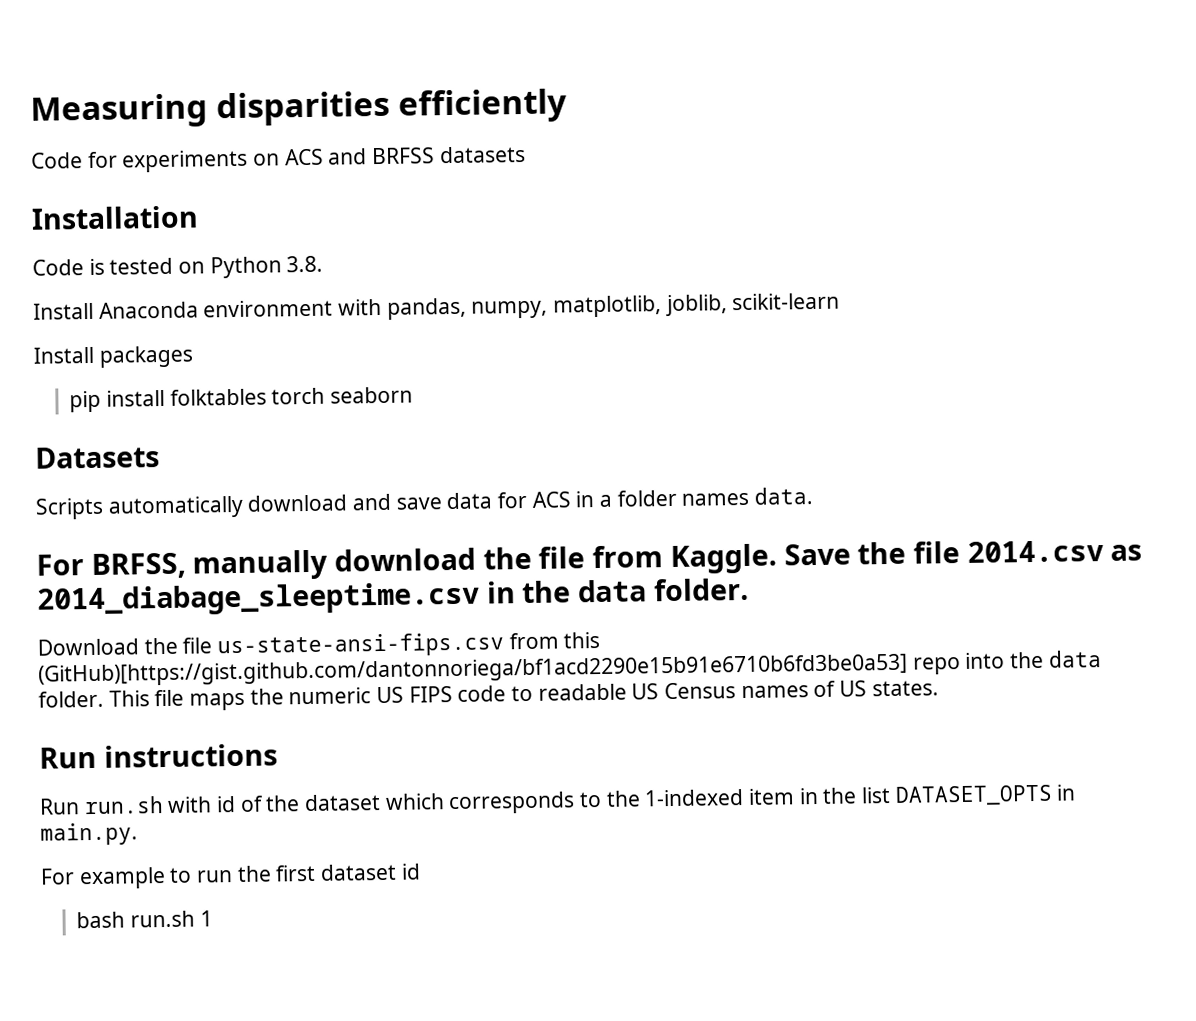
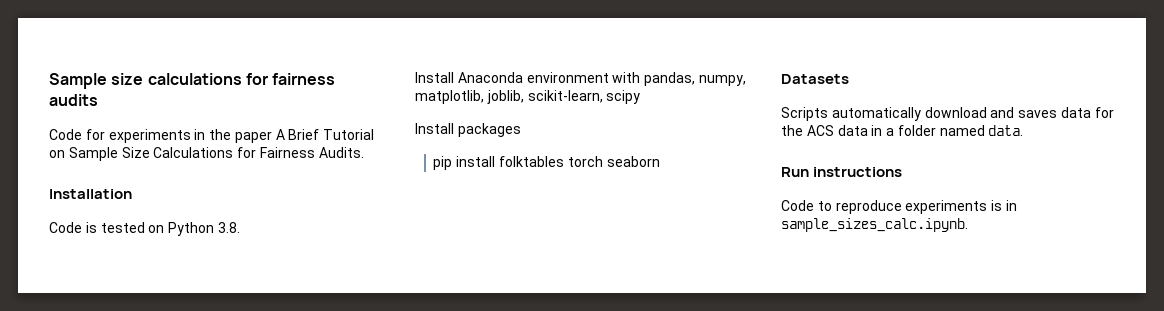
[30,88,567,129] [31,145,526,173] Measuring disparities efficiently // Code for experiments on ACS and BRFSS datasets -> [49,73,336,89] [49,94,98,106] [49,129,375,143] [49,147,364,161] Sample size calculations for fairness audits // Code for experiments in the paper A Brief Tutorial on Sample Size Calculations for Fairness Audits.
[732,292,841,311] scikit-learn -> [527,90,641,104] scikit-learn, scipy
[395,497,442,510] save -> [1018,110,1058,118] saves
[531,491,571,508] ACS -> [781,125,868,136] the ACS data
[681,492,750,506] names -> [939,125,985,136] named
[36,540,1143,581] [37,577,749,617] [37,631,601,659] [38,650,1102,687] [38,680,939,711] [39,743,278,769] [39,784,1077,815] [40,822,138,846] [40,863,421,890] [76,910,213,929] For BRFSS, manually download the file from Kaggle. Save the file 2014.csv as 2014_diabage_sleeptime.csv in the data folder. // Download the file us-state-ansi-fips.csv from this (GitHub)[https://gist.github.com/dantonnoriega/bf1acd2290e15b91e6710b6fd3be0a53] repo into the data folder. This file maps the numeric US FIPS code to readable US Census names of US states. // Run instructions // Run run.sh with id of the dataset which corresponds to the 1-indexed item in the list DATASET_OPTS in main.py. // For example to run the first dataset id // bash run.sh 1 -> [781,167,903,177] [781,200,1017,214] [781,218,968,232] Run instructions // Code to reproduce experiments is in sample_sizes_calc.ipynb.

